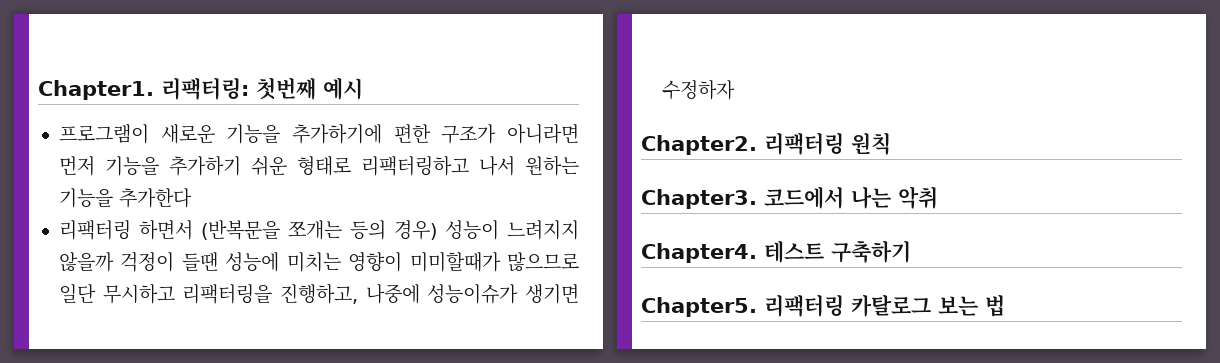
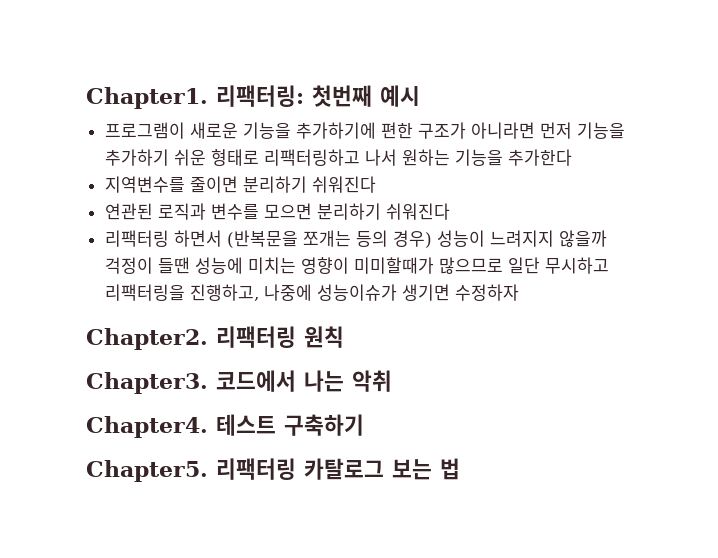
(192, 198) none -> [104,176,376,193] [104,203,450,220] // 지역변수를 줄이면 분리하기 쉬워진다 // 연관된 로직과 변수를 모으면 분리하기 쉬워진다

